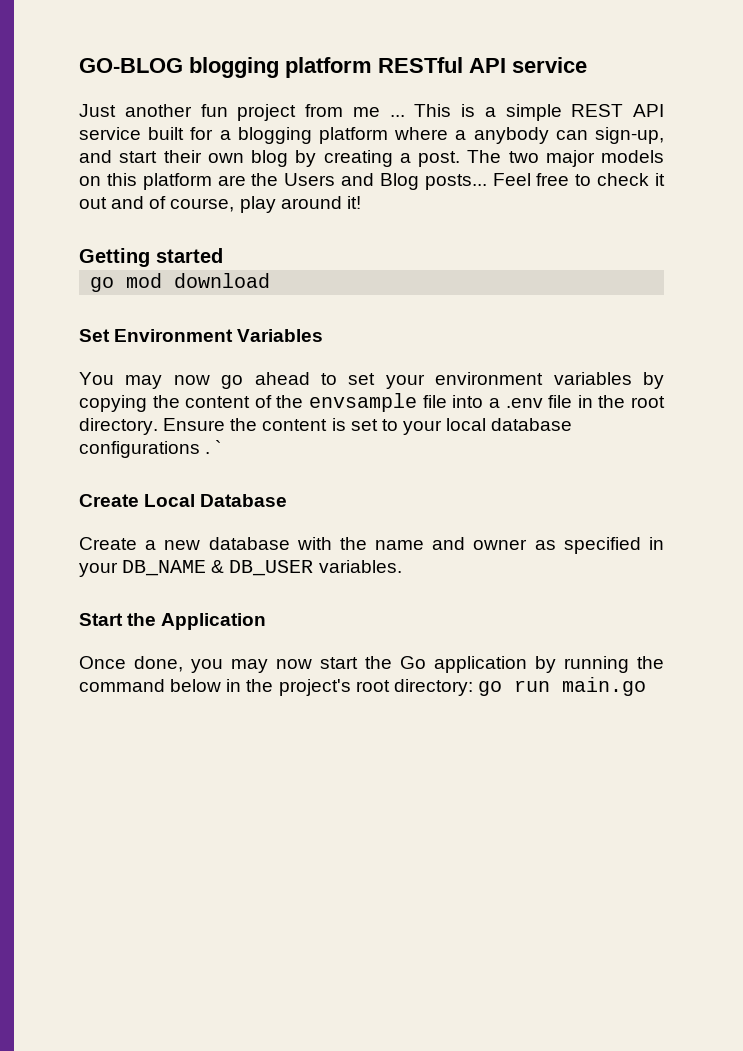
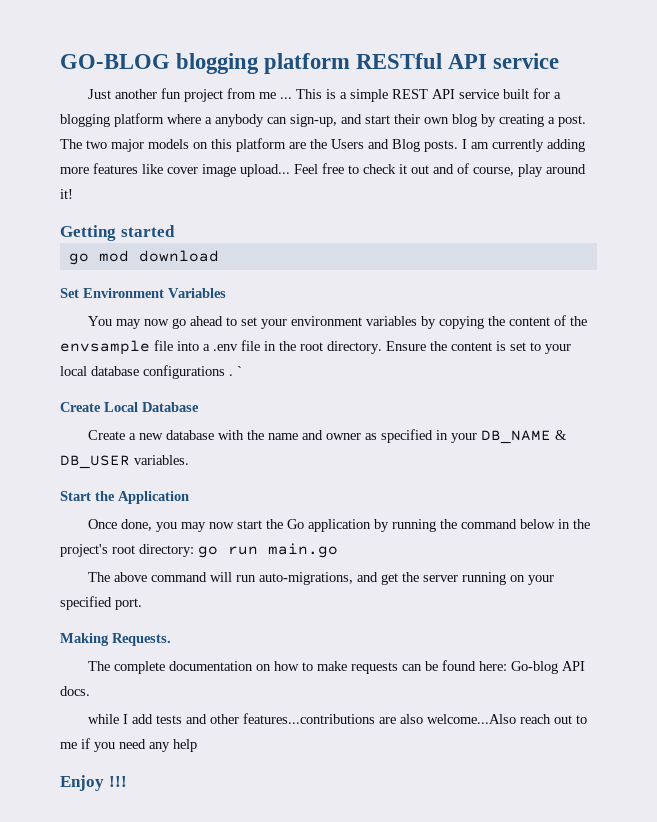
[424,174,487,190] posts... -> [424,139,585,152] [60,163,290,177] posts. I am currently adding more features like cover image upload...
(646, 686) none -> [87,572,554,585] [60,596,142,610] [60,633,171,646] [87,660,585,674] [60,686,90,696] [87,713,587,724] [60,738,197,752] [60,775,127,791] // The above command will run auto-migrations, and get the server running on your specified port. // Making Requests. // The complete documentation on how to make requests can be found here: Go-blog API docs. // while I add tests and other features...contributions are also welcome...Also reach out to me if you need any help // Enjoy !!!

